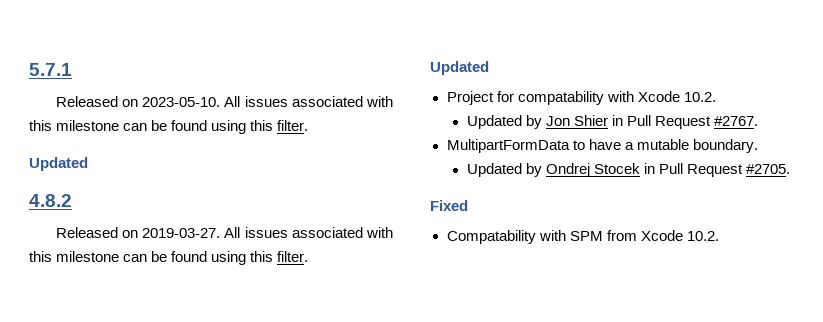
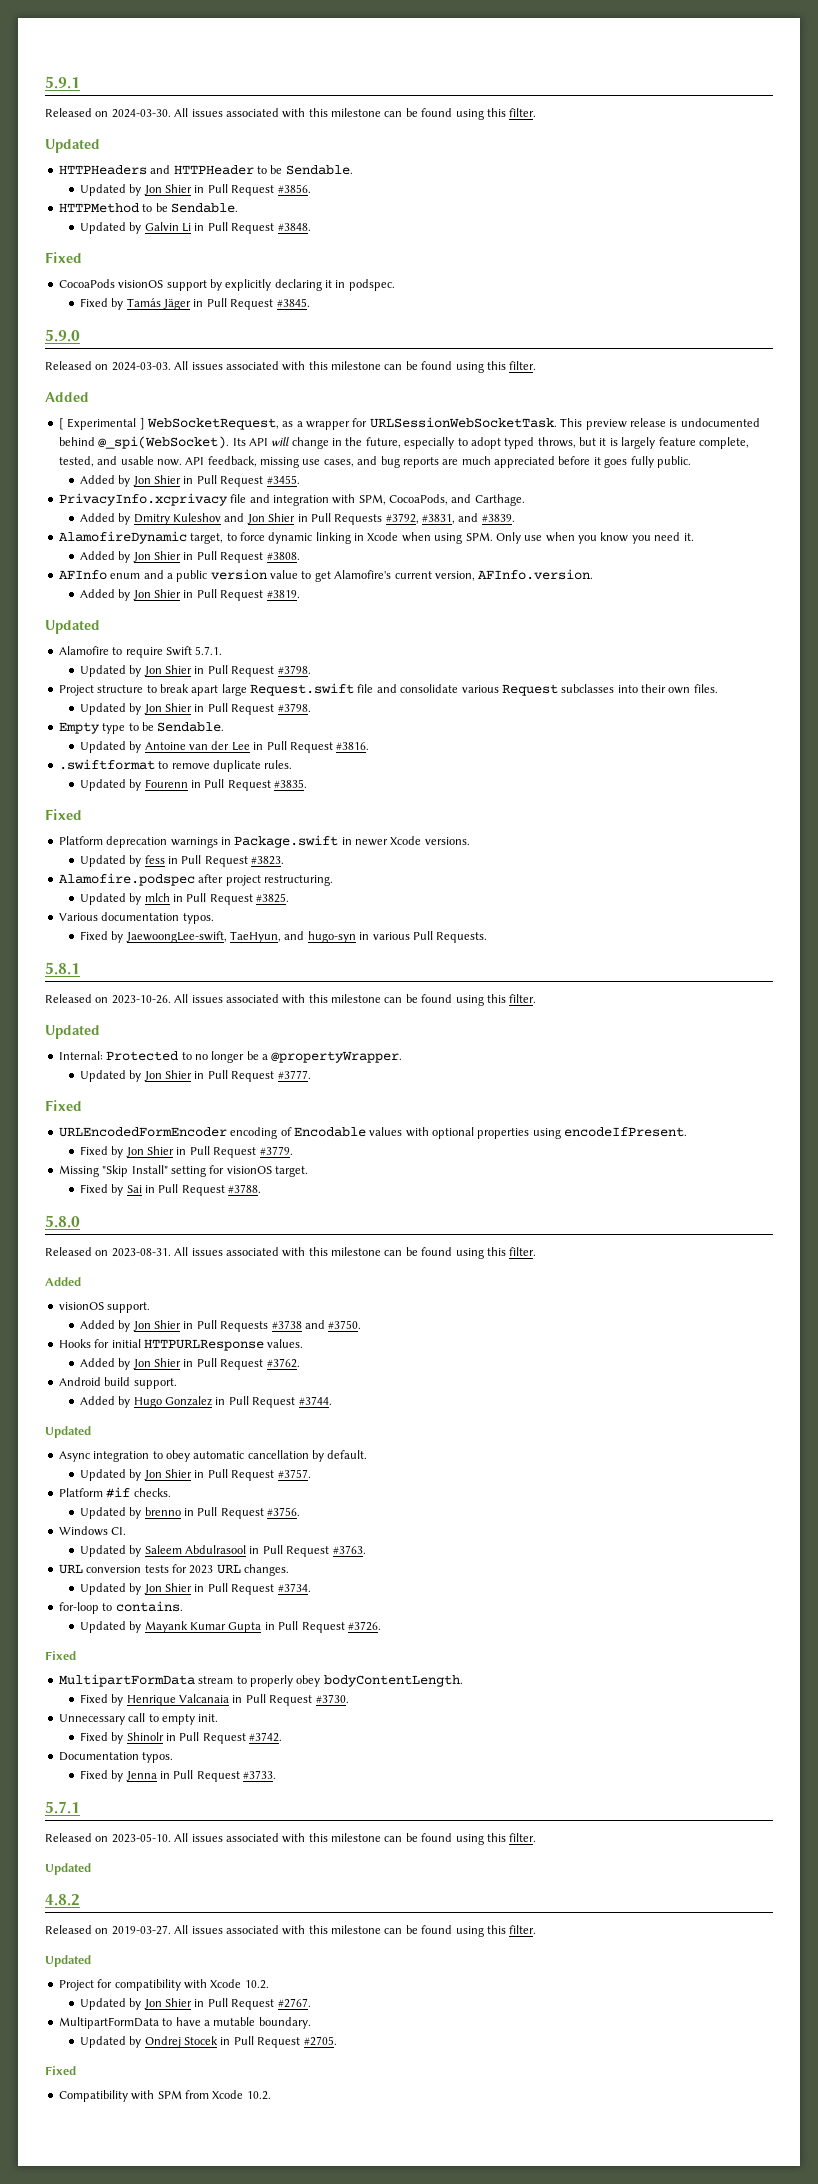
(29, 69) none -> [45,76,80,89] [45,108,537,120] [45,139,100,153] [58,165,353,175] [79,184,311,196] [58,203,238,213] [79,222,311,234] [45,252,82,263] [58,279,395,291] [79,298,310,310] [45,329,80,342] [45,361,537,373] [45,392,89,402] [58,417,760,430] [58,436,749,449] [58,456,691,468] [79,475,300,487] [58,493,525,506] [79,513,515,525] [58,531,694,544] [79,551,300,563] [58,569,594,582] [79,589,300,601] [45,620,100,634] [58,646,223,658] [79,665,311,677] [58,683,718,696] [79,703,311,715] [58,722,225,734] [79,741,370,753] [58,759,293,772] [79,779,308,791] [45,809,82,820] [58,835,470,848] [79,855,285,867] [58,873,333,886] [79,893,290,905] [58,912,214,924] [79,931,488,943] [45,962,80,975] [45,994,537,1006] [45,1025,100,1039] [58,1051,403,1063] [79,1070,311,1082] [45,1100,82,1111] [58,1127,688,1139] [79,1146,293,1158] [58,1165,308,1177] [79,1184,262,1196] [45,1215,80,1228] [45,1247,537,1259] [45,1277,81,1286] [58,1302,151,1313] [79,1320,362,1332] [58,1339,304,1351] [79,1358,300,1370] [58,1377,177,1389] [79,1396,332,1408] [45,1426,91,1438] [58,1450,368,1462] [79,1469,311,1481] [58,1487,171,1498] [79,1507,301,1519] [58,1526,127,1536] [79,1545,366,1557] [58,1564,289,1576] [79,1583,311,1595] [58,1601,183,1614] [79,1621,381,1633] [45,1651,76,1660] [58,1674,463,1687] [79,1694,349,1706] [58,1713,219,1725] [79,1732,283,1744] [58,1752,174,1763] [79,1770,277,1782] 5.9.1 // Released on 2024-03-30. All issues associated with this milestone can be found using this filter. // Updated // HTTPHeaders and HTTPHeader to be Sendable. // Updated by Jon Shier in Pull Request #3856. // HTTPMethod to be Sendable. // Updated by Galvin Li in Pull Request #3848. // Fixed // CocoaPods visionOS support by explicitly declaring it in podspec. // Fixed by Tamás Jäger in Pull Request #3845. // 5.9.0 // Released on 2024-03-03. All issues associated with this milestone can be found using this filter. // Added // [ Experimental ] WebSocketRequest, as a wrapper for URLSessionWebSocketTask. This preview release is undocumented behind @_spi(WebSocket). Its API will change in the future, especially to adopt typed throws, but it is largely feature complete, tested, and usable now. API feedback, missing use cases, and bug reports are much appreciated before it goes fully public. // Added by Jon Shier in Pull Request #3455. // PrivacyInfo.xcprivacy file and integration with SPM, CocoaPods, and Carthage. // Added by Dmitry Kuleshov and Jon Shier in Pull Requests #3792, #3831, and #3839. // AlamofireDynamic target, to force dynamic linking in Xcode when using SPM. Only use when you know you need it. // Added by Jon Shier in Pull Request #3808. // AFInfo enum and a public version value to get Alamofire's current version, AFInfo.version. // Added by Jon Shier in Pull Request #3819. // Updated // Alamofire to require Swift 5.7.1. // Updated by Jon Shier in Pull Request #3798. // Project structure to break apart large Request.swift file and consolidate various Request subclasses into their own files. // Updated by Jon Shier in Pull Request #3798. // Empty type to be Sendable. // Updated by Antoine van der Lee in Pull Request #3816. // .swiftformat to remove duplicate rules. // Updated by Fourenn in Pull Request #3835. // Fixed // Platform deprecation warnings in Package.swift in newer Xcode versions. // Updated by fess in Pull Request #3823. // Alamofire.podspec after project restructuring. // Updated by mlch in Pull Request #3825. // Various documentation typos. // Fixed by JaewoongLee-swift, TaeHyun, and hugo-syn in various Pull Requests. // 5.8.1 // Released on 2023-10-26. All issues associated with this milestone can be found using this filter. // Updated // Internal: Protected to no longer be a @propertyWrapper. // Updated by Jon Shier in Pull Request #3777. // Fixed // URLEncodedFormEncoder encoding of Encodable values with optional properties using encodeIfPresent. // Fixed by Jon Shier in Pull Request #3779. // Missing "Skip Install" setting for visionOS target. // Fixed by Sai in Pull Request #3788. // 5.8.0 // Released on 2023-08-31. All issues associated with this milestone can be found using this filter. // Added // visionOS support. // Added by Jon Shier in Pull Requests #3738 and #3750. // Hooks for initial HTTPURLResponse values. // Added by Jon Shier in Pull Request #3762. // Android build support. // Added by Hugo Gonzalez in Pull Request #3744. // Updated // Async integration to obey automatic cancellation by default. // Updated by Jon Shier in Pull Request #3757. // Platform #if checks. // Updated by brenno in Pull Request #3756. // Windows CI. // Updated by Saleem Abdulrasool in Pull Request #3763. // URL conversion tests for 2023 URL changes. // Updated by Jon Shier in Pull Request #3734. // for-loop to contains. // Updated by Mayank Kumar Gupta in Pull Request #3726. // Fixed // MultipartFormData stream to properly obey bodyContentLength. // Fixed by Henrique Valcanaia in Pull Request #3730. // Unnecessary call to empty init. // Fixed by Shinolr in Pull Request #3742. // Documentation typos. // Fixed by Jenna in Pull Request #3733. //
[517,91,604,105] compatability -> [114,1979,181,1991] compatibility
[446,230,536,244] Compatability -> [58,2090,128,2102] Compatibility

